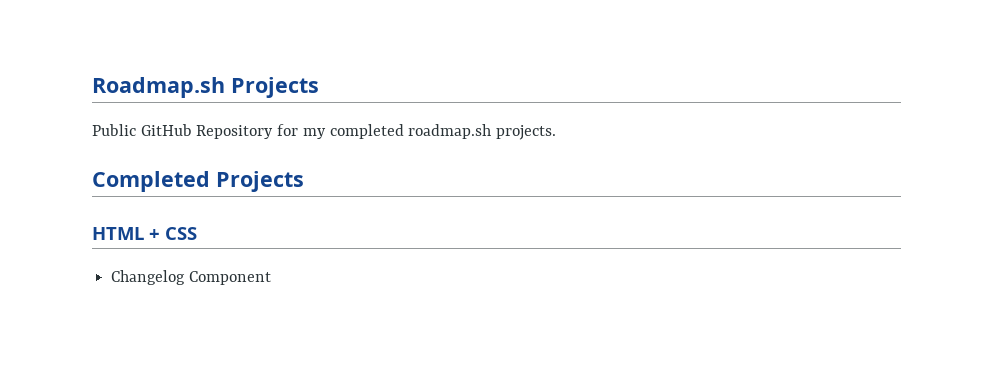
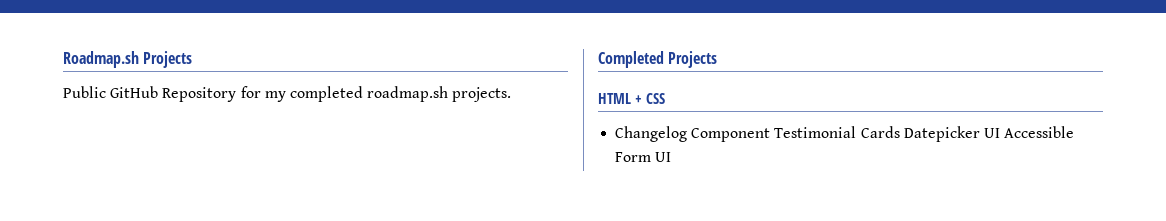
(271, 278) none -> [774,126,1075,142] [615,152,672,162] Testimonial Cards Datepicker UI Accessible Form UI

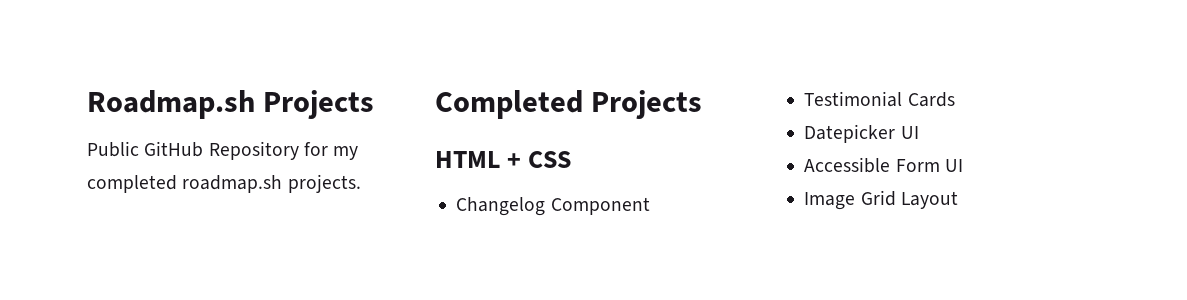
(771, 135) none -> (650, 206) //
(900, 132) none -> (955, 99) //
(1000, 133) none -> (919, 132) //
(672, 157) none -> [804,190,958,210] // Image Grid Layout

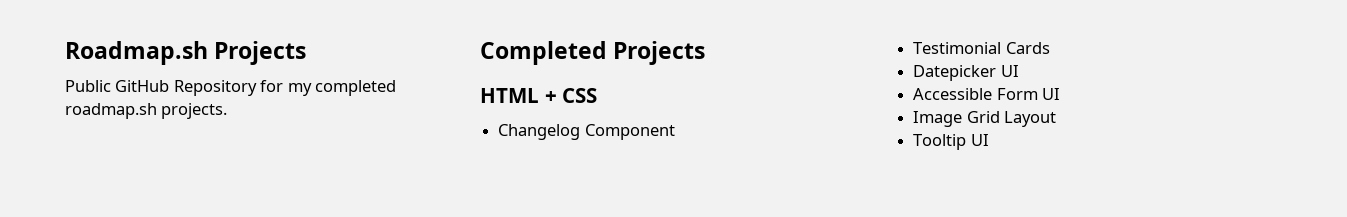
(958, 200) none -> [913,134,989,150] // Tooltip UI

